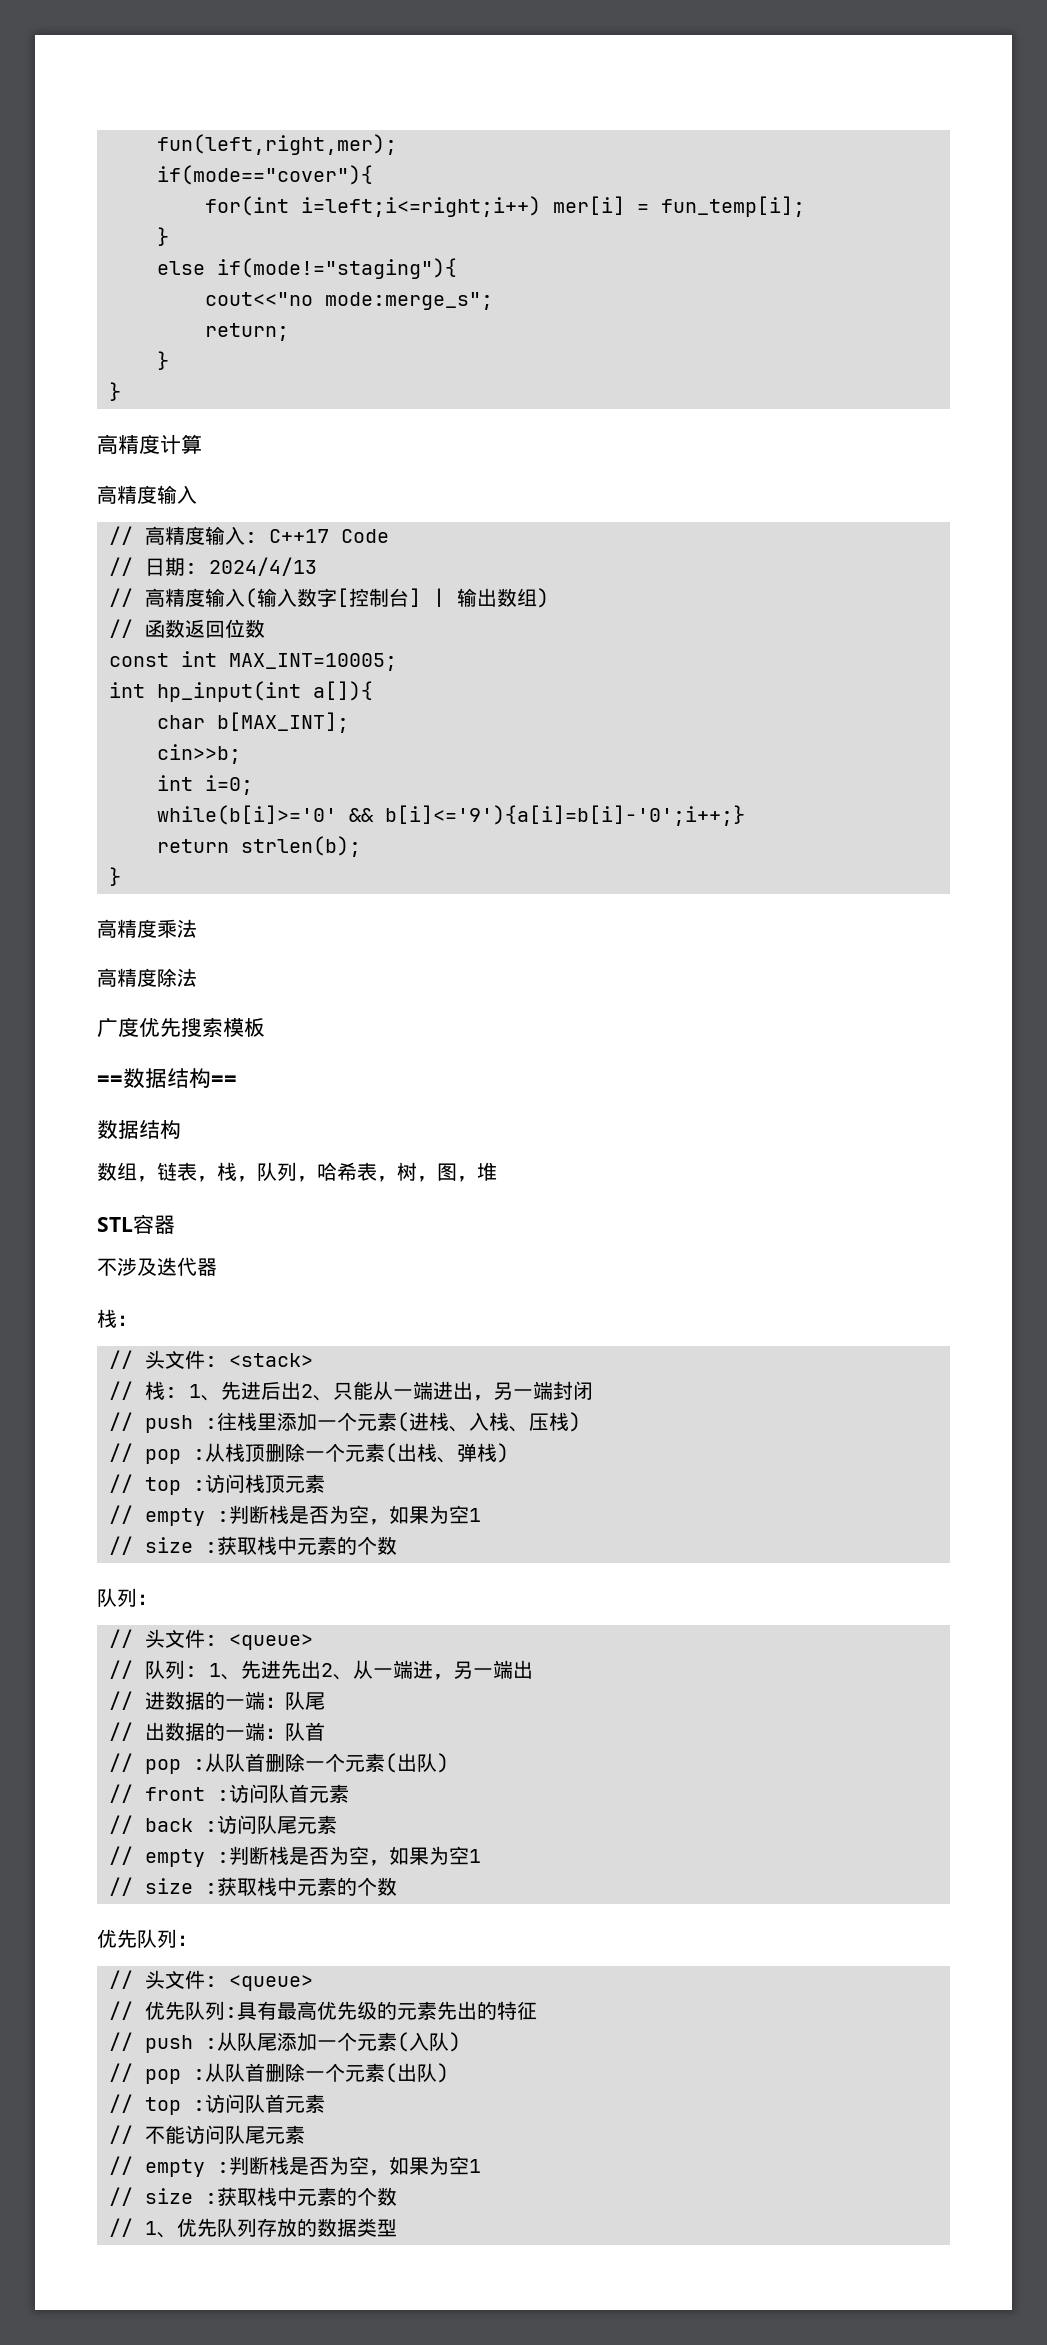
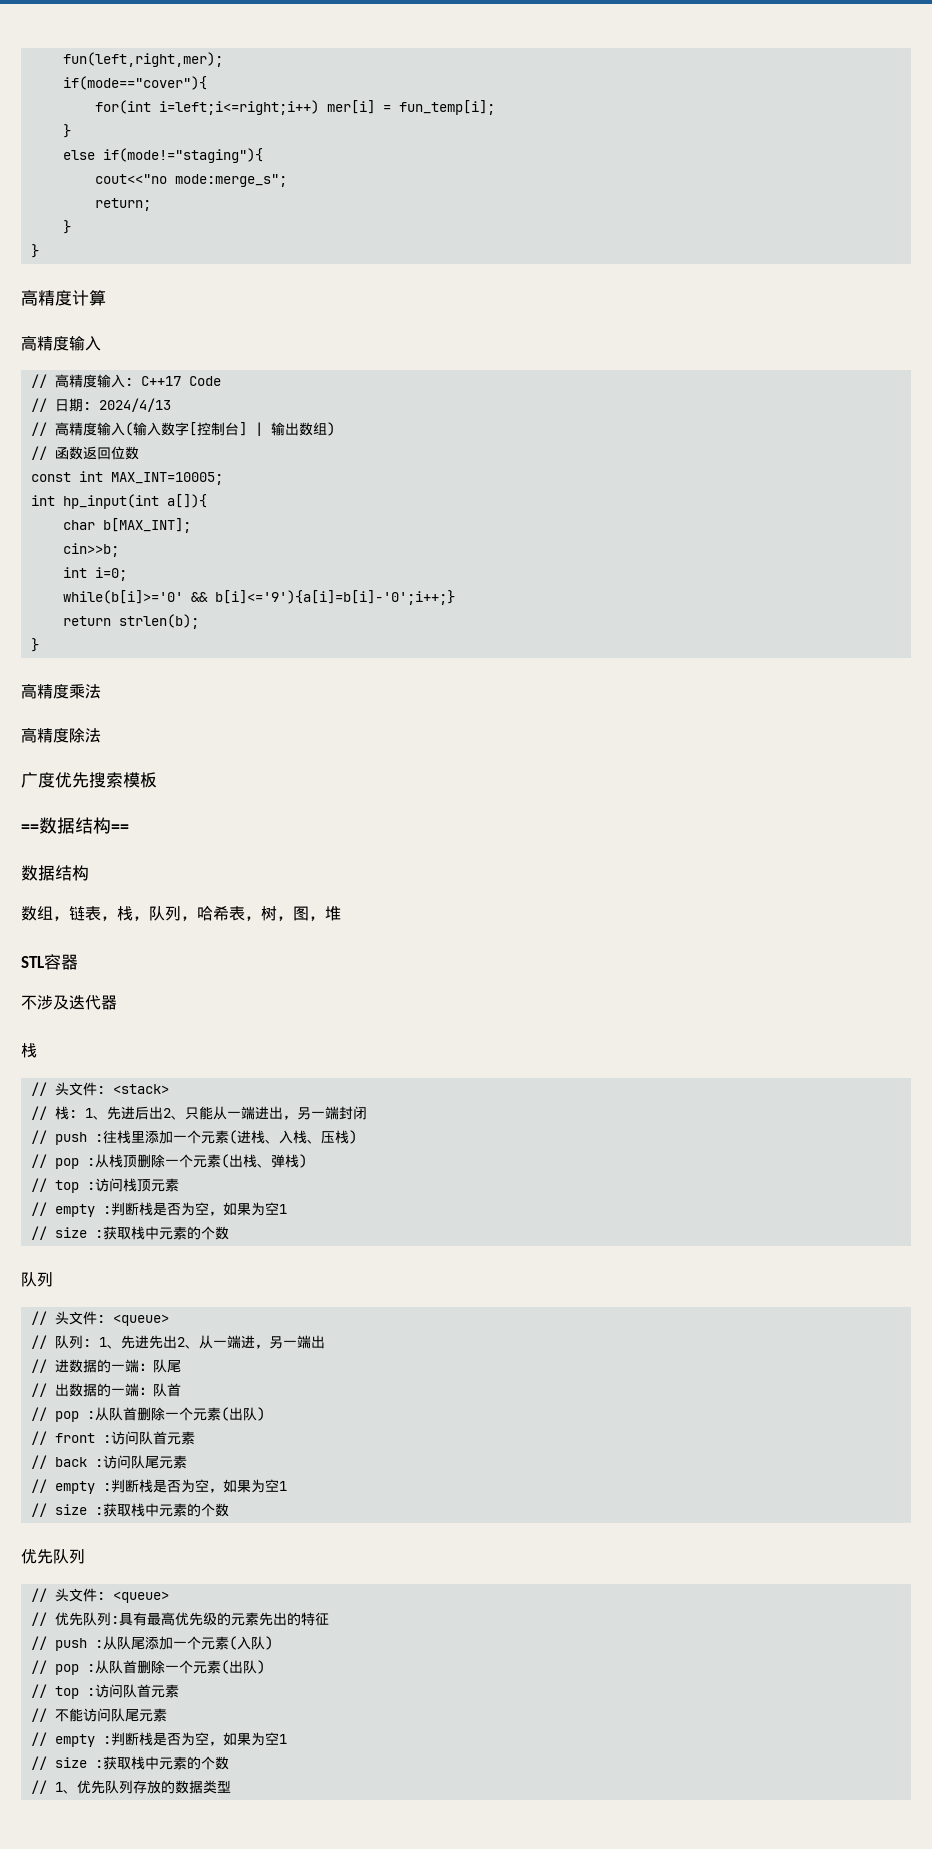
[117,1315,137,1326] ： -> (37, 1050) none
[137,1594,157,1605] ： -> (53, 1279) none
[177,1935,197,1946] ： -> (85, 1556) none

